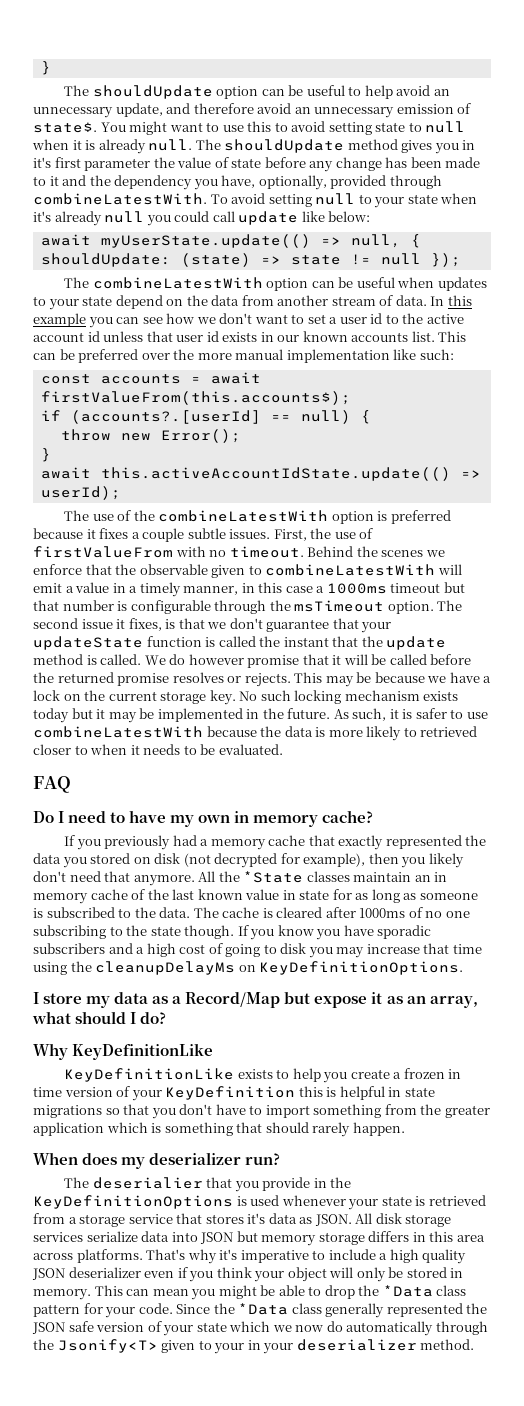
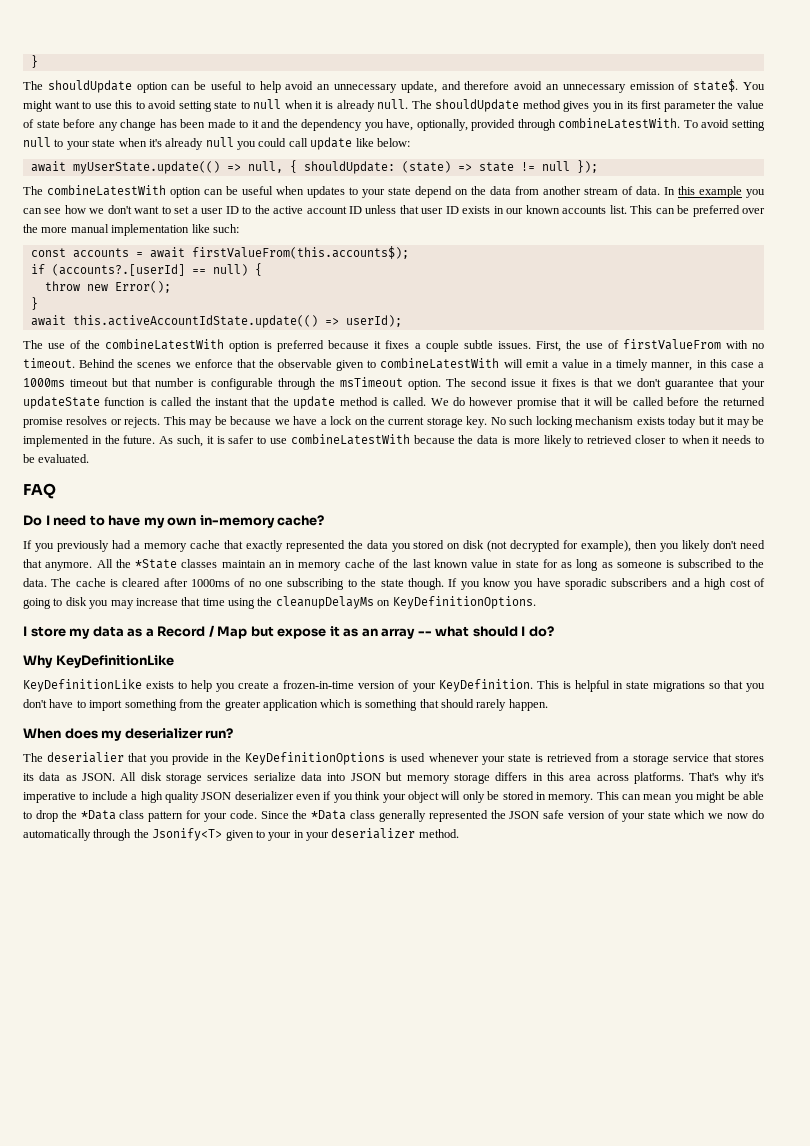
[33,157,51,168] it's -> [626,101,638,109] its
[370,313,383,324] id -> [225,206,239,214] ID
[87,331,100,342] id -> [349,206,362,214] ID
[206,331,219,342] id -> [445,206,459,214] ID
[128,618,162,631] fixes, -> [552,378,576,387] fixes
[234,811,319,827] in memory -> [199,515,275,528] in-memory
[185,992,281,1008] Record/Map -> [157,625,248,639] Record / Map
[429,996,478,1008] array, -> [381,628,432,639] array --
[403,1068,462,1079] [33,1086,323,1101] frozen in time version of your KeyDefinition this -> [283,679,559,692] frozen-in-time version of your KeyDefinition. This
[247,1213,266,1224] it's -> [23,773,34,781] its

